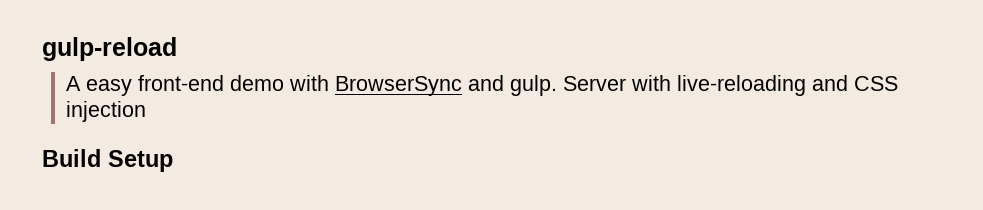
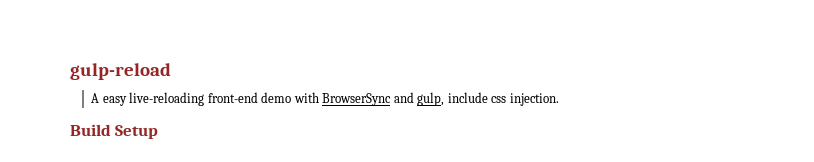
(133, 87) none -> [129,92,205,106] live-reloading
[510,75,899,96] [66,101,147,122] gulp. Server with live-reloading and CSS injection -> [417,92,559,106] gulp, include css injection.

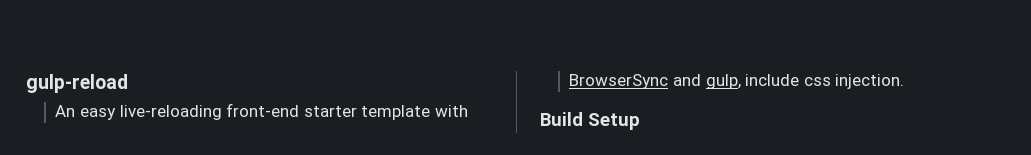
[91,93,100,103] A -> [55,105,76,117] An
[261,92,292,103] demo -> [303,105,431,120] starter template

